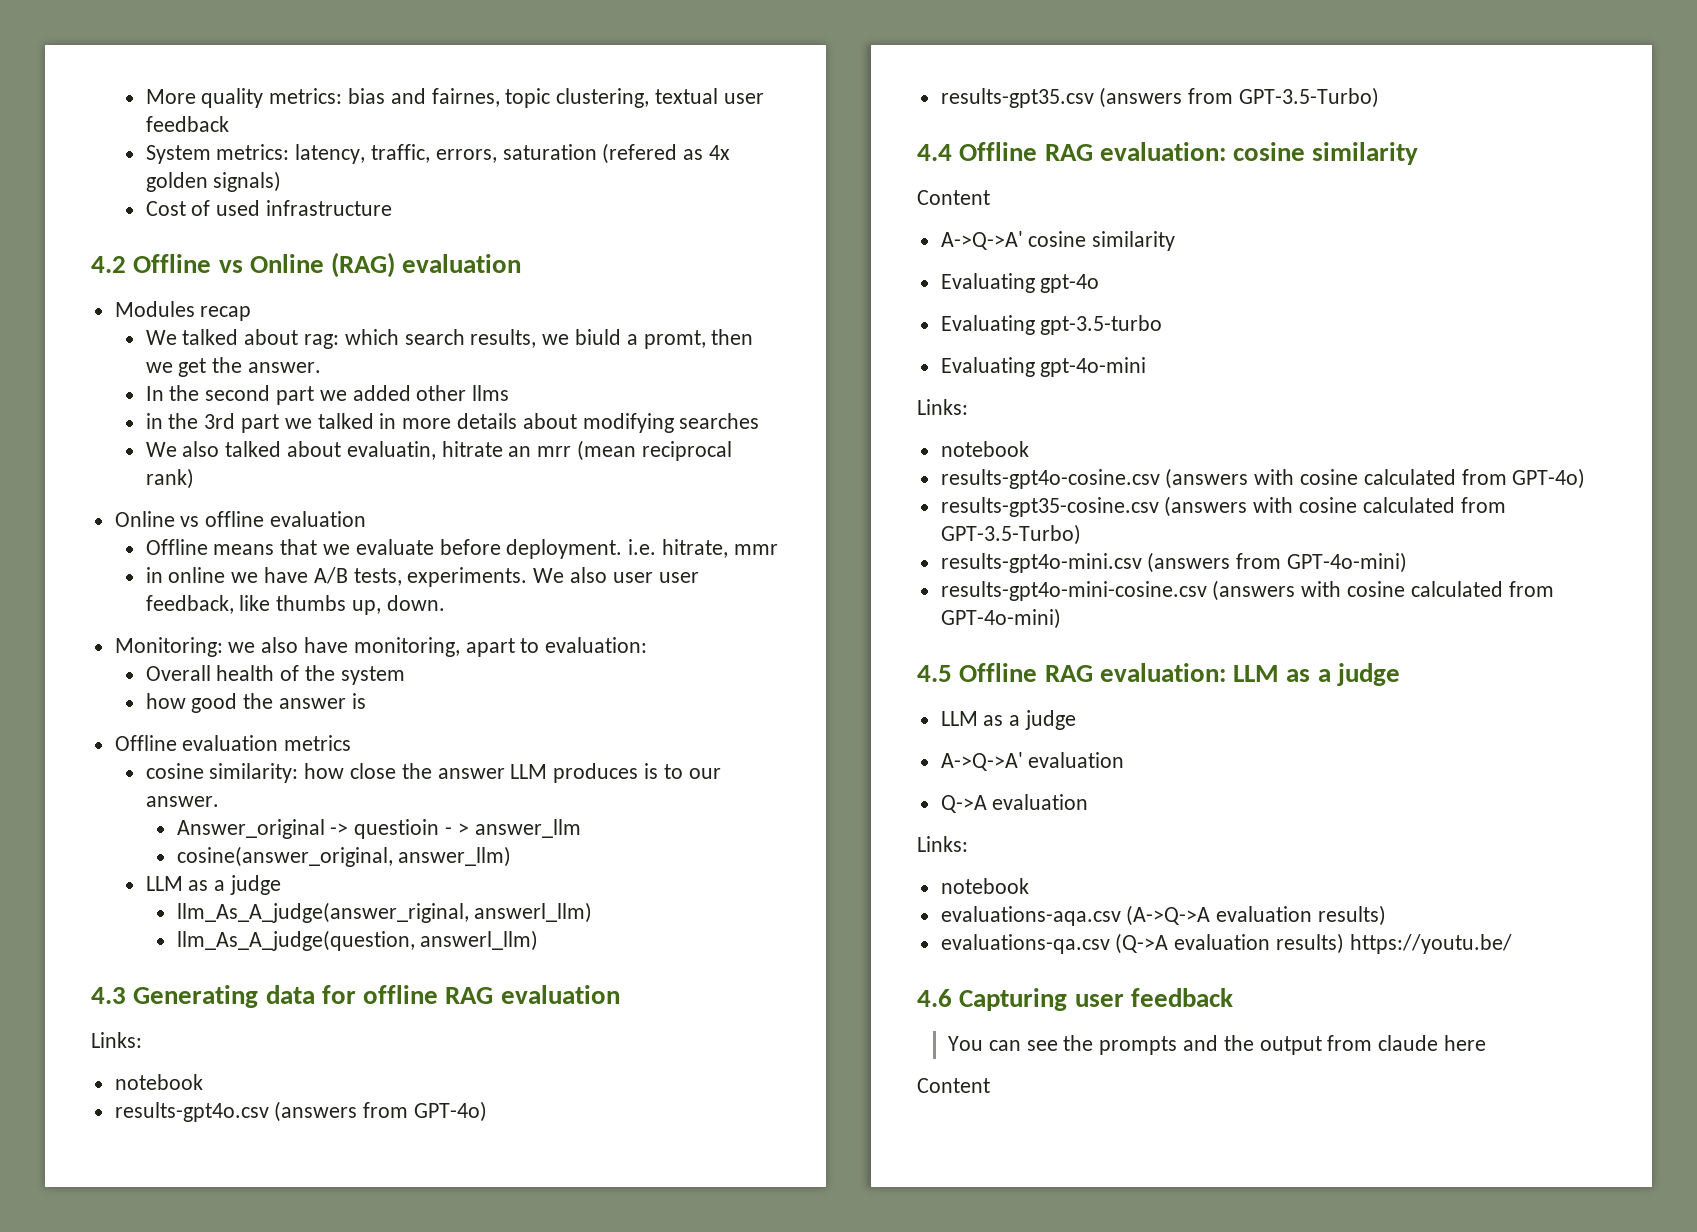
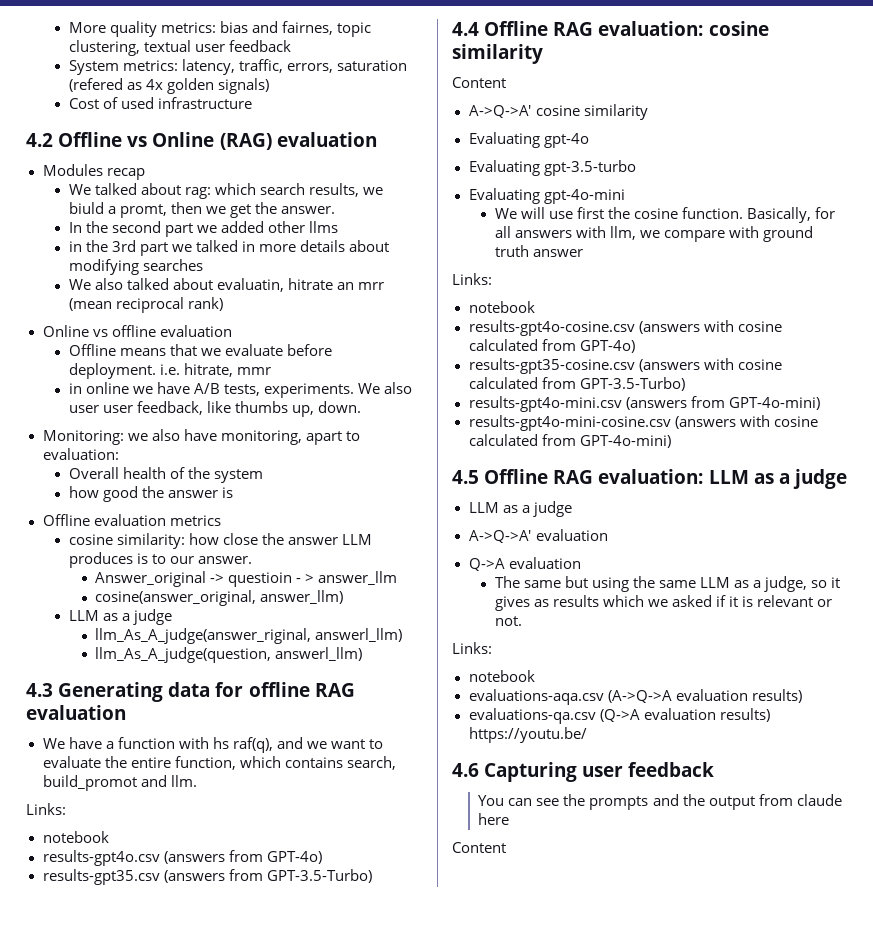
(620, 994) none -> [42,737,384,753] [42,756,396,770] [42,775,197,791] // We have a function with hs raf(q), and we want to evaluate the entire function, which contains search, build_promot and llm.
(1147, 367) none -> [494,207,836,223] [494,226,814,242] [494,245,583,257] // We will use first the cosine function. Basically, for all answers with llm, we compare with ground truth answer
(1089, 802) none -> [494,576,841,592] [494,595,833,611] [494,616,522,626] // The same but using the same LLM as a judge, so it gives as results which we asked if it is relevant or not.

